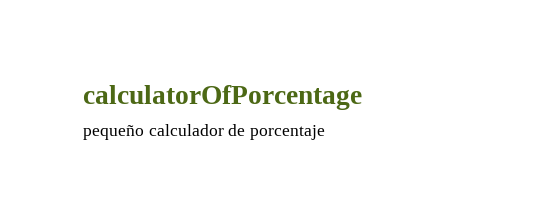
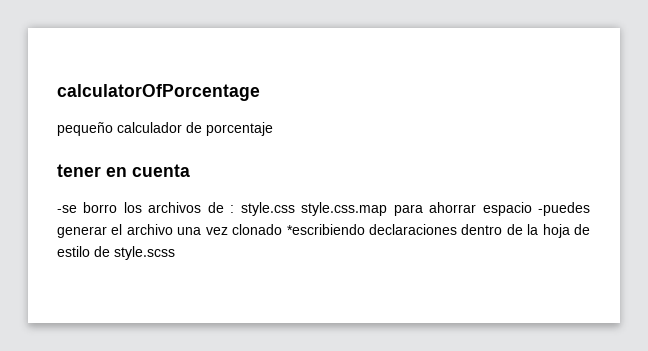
(326, 132) none -> [57,164,190,177] [57,202,590,216] [57,224,591,238] [57,246,175,260] // tener en cuenta // -se borro los archivos de : style.css style.css.map para ahorrar espacio -puedes generar el archivo una vez clonado *escribiendo declaraciones dentro de la hoja de estilo de style.scss

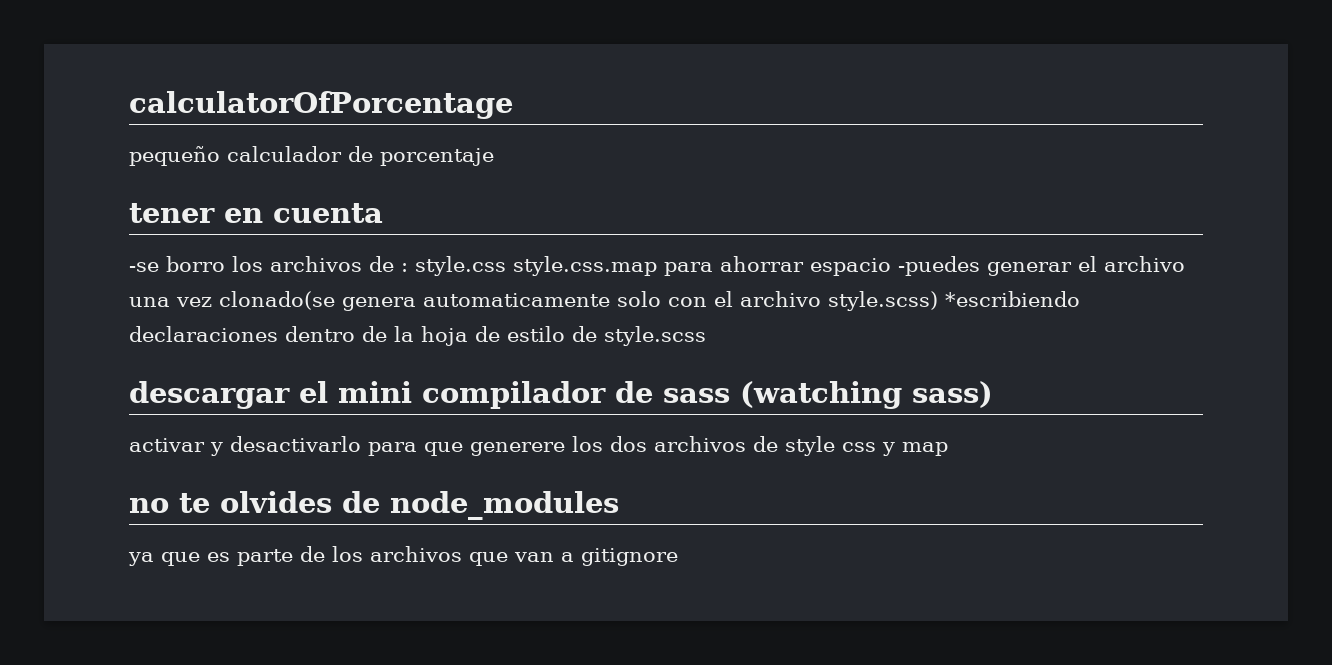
[232,224,283,235] clonado -> [219,291,938,311] clonado(se genera automaticamente solo con el archivo style.scss)
(175, 253) none -> [129,381,993,409] [129,436,948,456] [129,491,619,520] [128,546,678,566] // descargar el mini compilador de sass (watching sass) // activar y desactivarlo para que generere los dos archivos de style css y map // no te olvides de node_modules // ya que es parte de los archivos que van a gitignore

